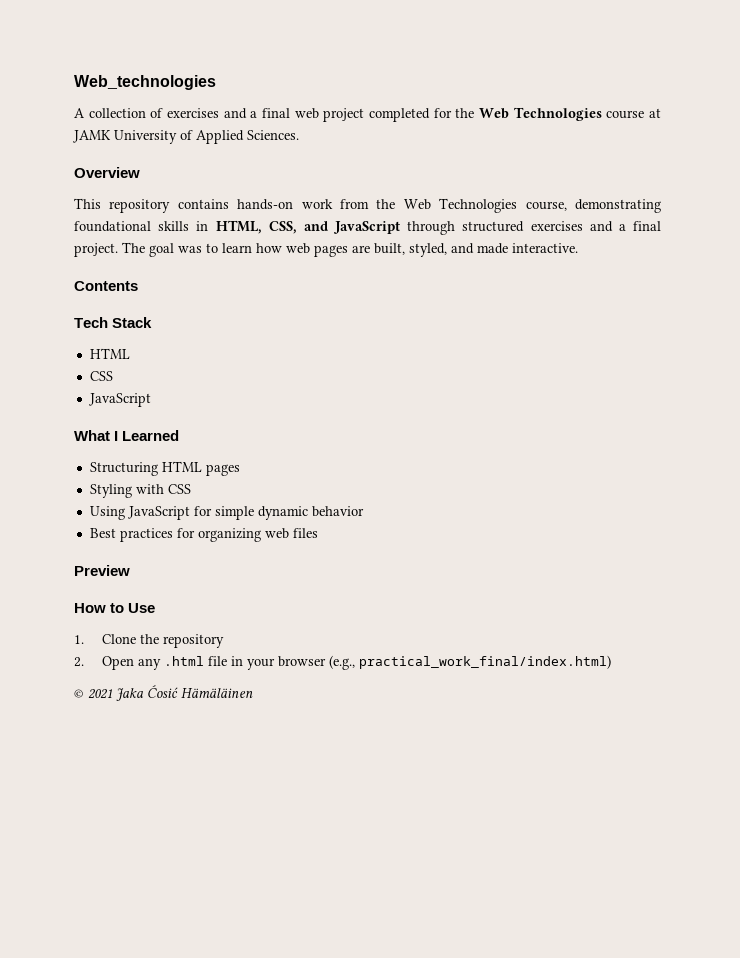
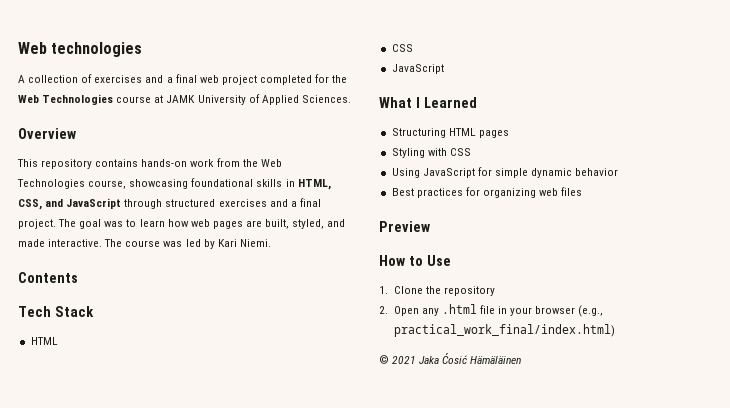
[74,75,216,90] Web_technologies -> [18,42,143,57] Web technologies
[574,199,661,213] demonstrating -> [129,179,189,189] showcasing
(578, 248) none -> [104,239,271,249] The course was led by Kari Niemi.

